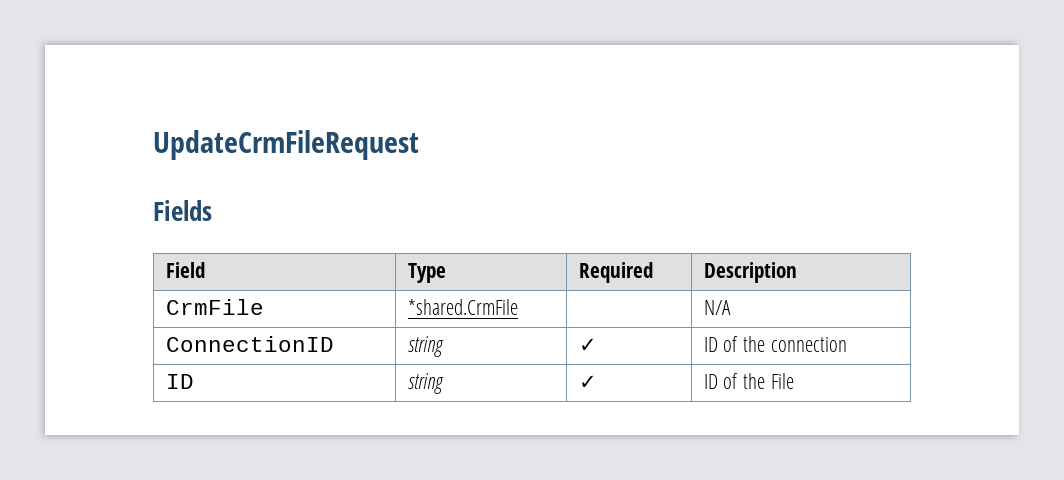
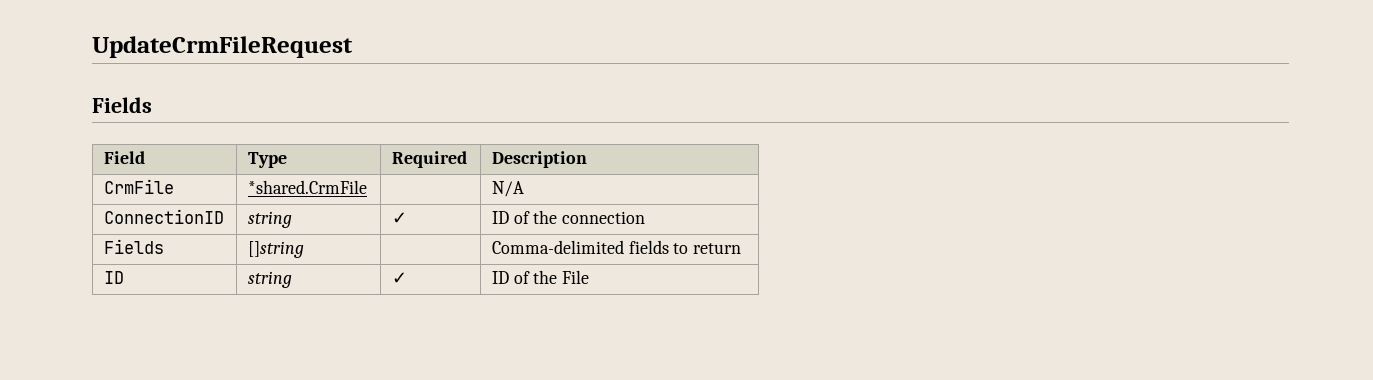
(847, 344) none -> [103,239,164,254] [247,241,304,258] [491,240,742,254] // Fields | []string | | Comma-delimited fields to return

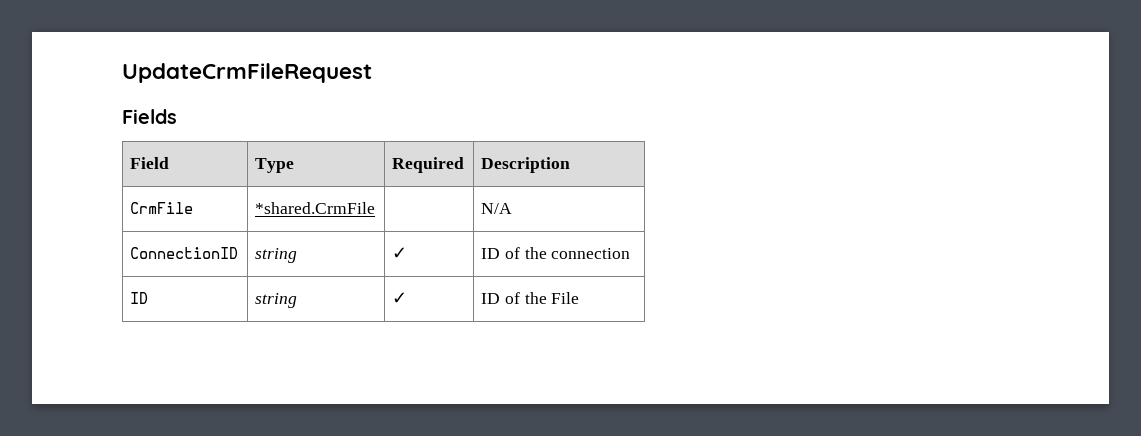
[103,239,164,254] [247,241,304,258] [491,240,742,254] // Fields | []string | | Comma-delimited fields to return -> (631, 253) none

